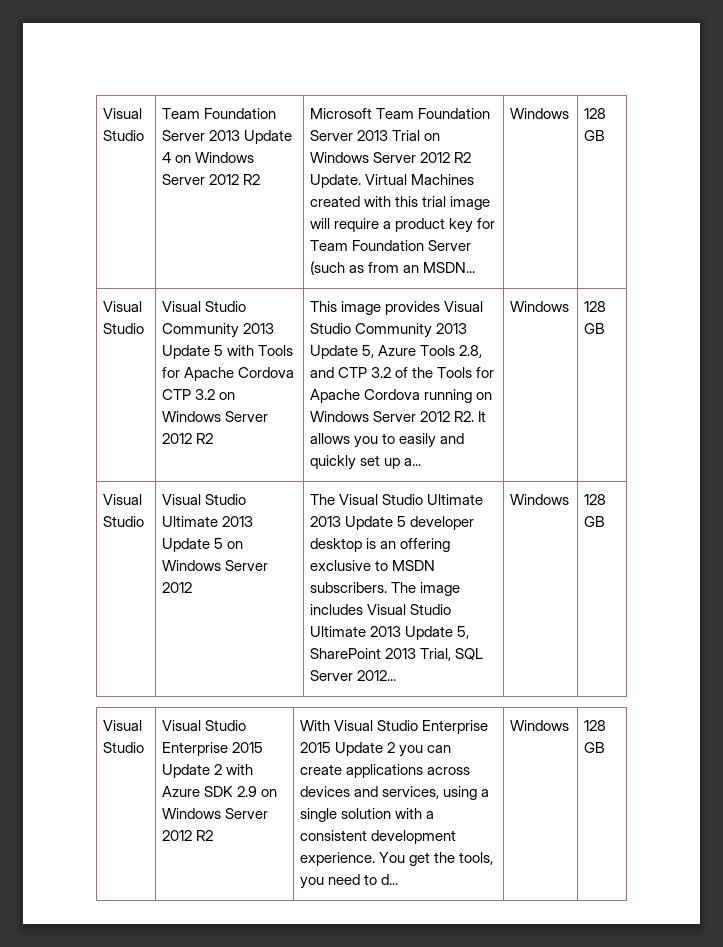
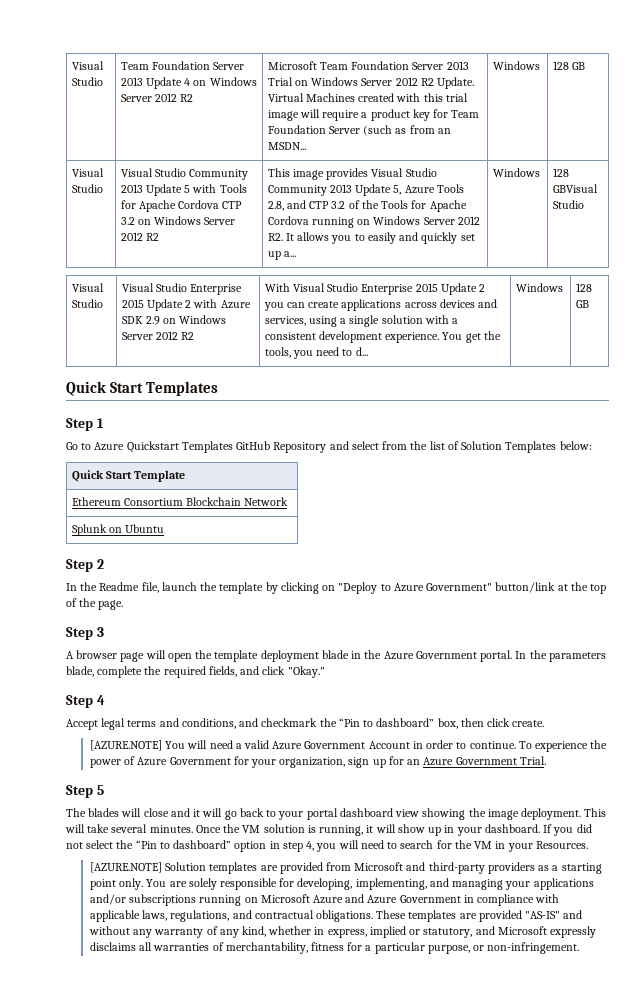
[584,323,606,334] [103,494,143,505] [103,516,145,527] [162,494,247,505] [162,516,254,527] [162,538,244,552] [162,560,269,571] [162,582,193,593] [310,494,484,505] [310,516,475,530] [310,538,451,552] [310,560,436,571] [310,582,461,596] [310,604,452,615] [310,626,470,640] [310,648,484,661] [310,670,397,681] [510,494,570,505] [584,494,607,505] [584,516,606,527] GB // Visual Studio | Visual Studio Ultimate 2013 Update 5 on Windows Server 2012 | The Visual Studio Ultimate 2013 Update 5 developer desktop is an offering exclusive to MSDN subscribers. The image includes Visual Studio Ultimate 2013 Update 5, SharePoint 2013 Trial, SQL Server 2012... | Windows | 128 GB -> [552,184,598,193] [552,200,584,209] GBVisual Studio
(606, 747) none -> [66,381,219,396] [66,418,104,431] [66,441,592,453] [71,470,186,482] [71,497,289,506] [71,524,165,536] [66,559,104,572] [66,582,607,594] [66,598,124,610] [66,627,104,640] [66,650,606,662] [66,666,325,678] [66,695,105,708] [66,718,545,730] [89,740,608,752] [89,756,546,768] [66,785,104,798] [66,808,607,820] [65,824,592,836] [66,840,588,852] [89,862,602,874] [89,878,594,890] [89,894,560,906] [89,910,583,922] [88,926,597,938] [89,942,580,954] // Quick Start Templates // Step 1 // Go to Azure Quickstart Templates GitHub Repository and select from the list of Solution Templates below: // Quick Start Template // Ethereum Consortium Blockchain Network // Splunk on Ubuntu // Step 2 // In the Readme file, launch the template by clicking on "Deploy to Azure Government" button/link at the top of the page. // Step 3 // A browser page will open the template deployment blade in the Azure Government portal. In the parameters blade, complete the required fields, and click "Okay." // Step 4 // Accept legal terms and conditions, and checkmark the “Pin to dashboard” box, then click create. // [AZURE.NOTE] You will need a valid Azure Government Account in order to continue. To experience the power of Azure Government for your organization, sign up for an Azure Government Trial. // Step 5 // The blades will close and it will go back to your portal dashboard view showing the image deployment. This will take several minutes. Once the VM solution is running, it will show up in your dashboard. If you did not select the “Pin to dashboard” option in step 4, you will need to search for the VM in your Resources. // [AZURE.NOTE] Solution templates are provided from Microsoft and third-party providers as a starting point only. You are solely responsible for developing, implementing, and managing your applications and/or subscriptions running on Microsoft Azure and Azure Government in compliance with applicable laws, regulations, and contractual obligations. These templates are provided "AS-IS" and without any warranty of any kind, whether in express, implied or statutory, and Microsoft expressly disclaims all warranties of merchantability, fitness for a particular purpose, or non-infringement.

